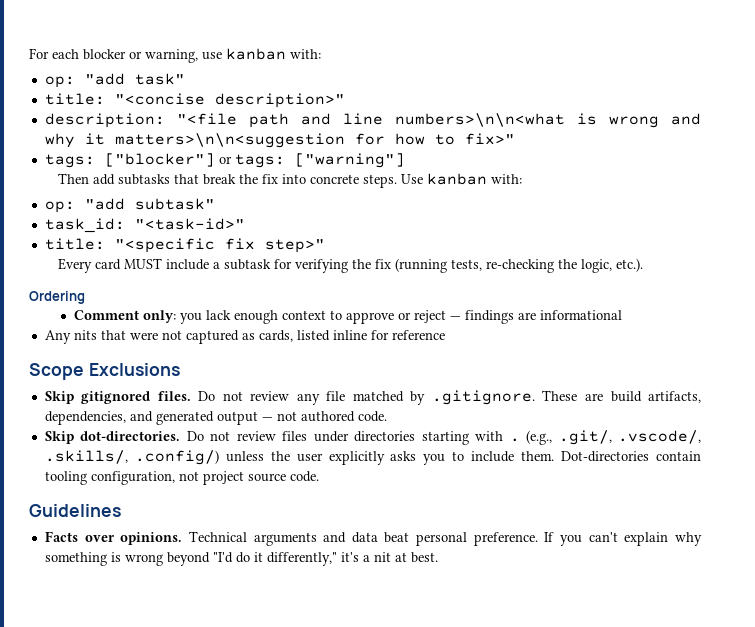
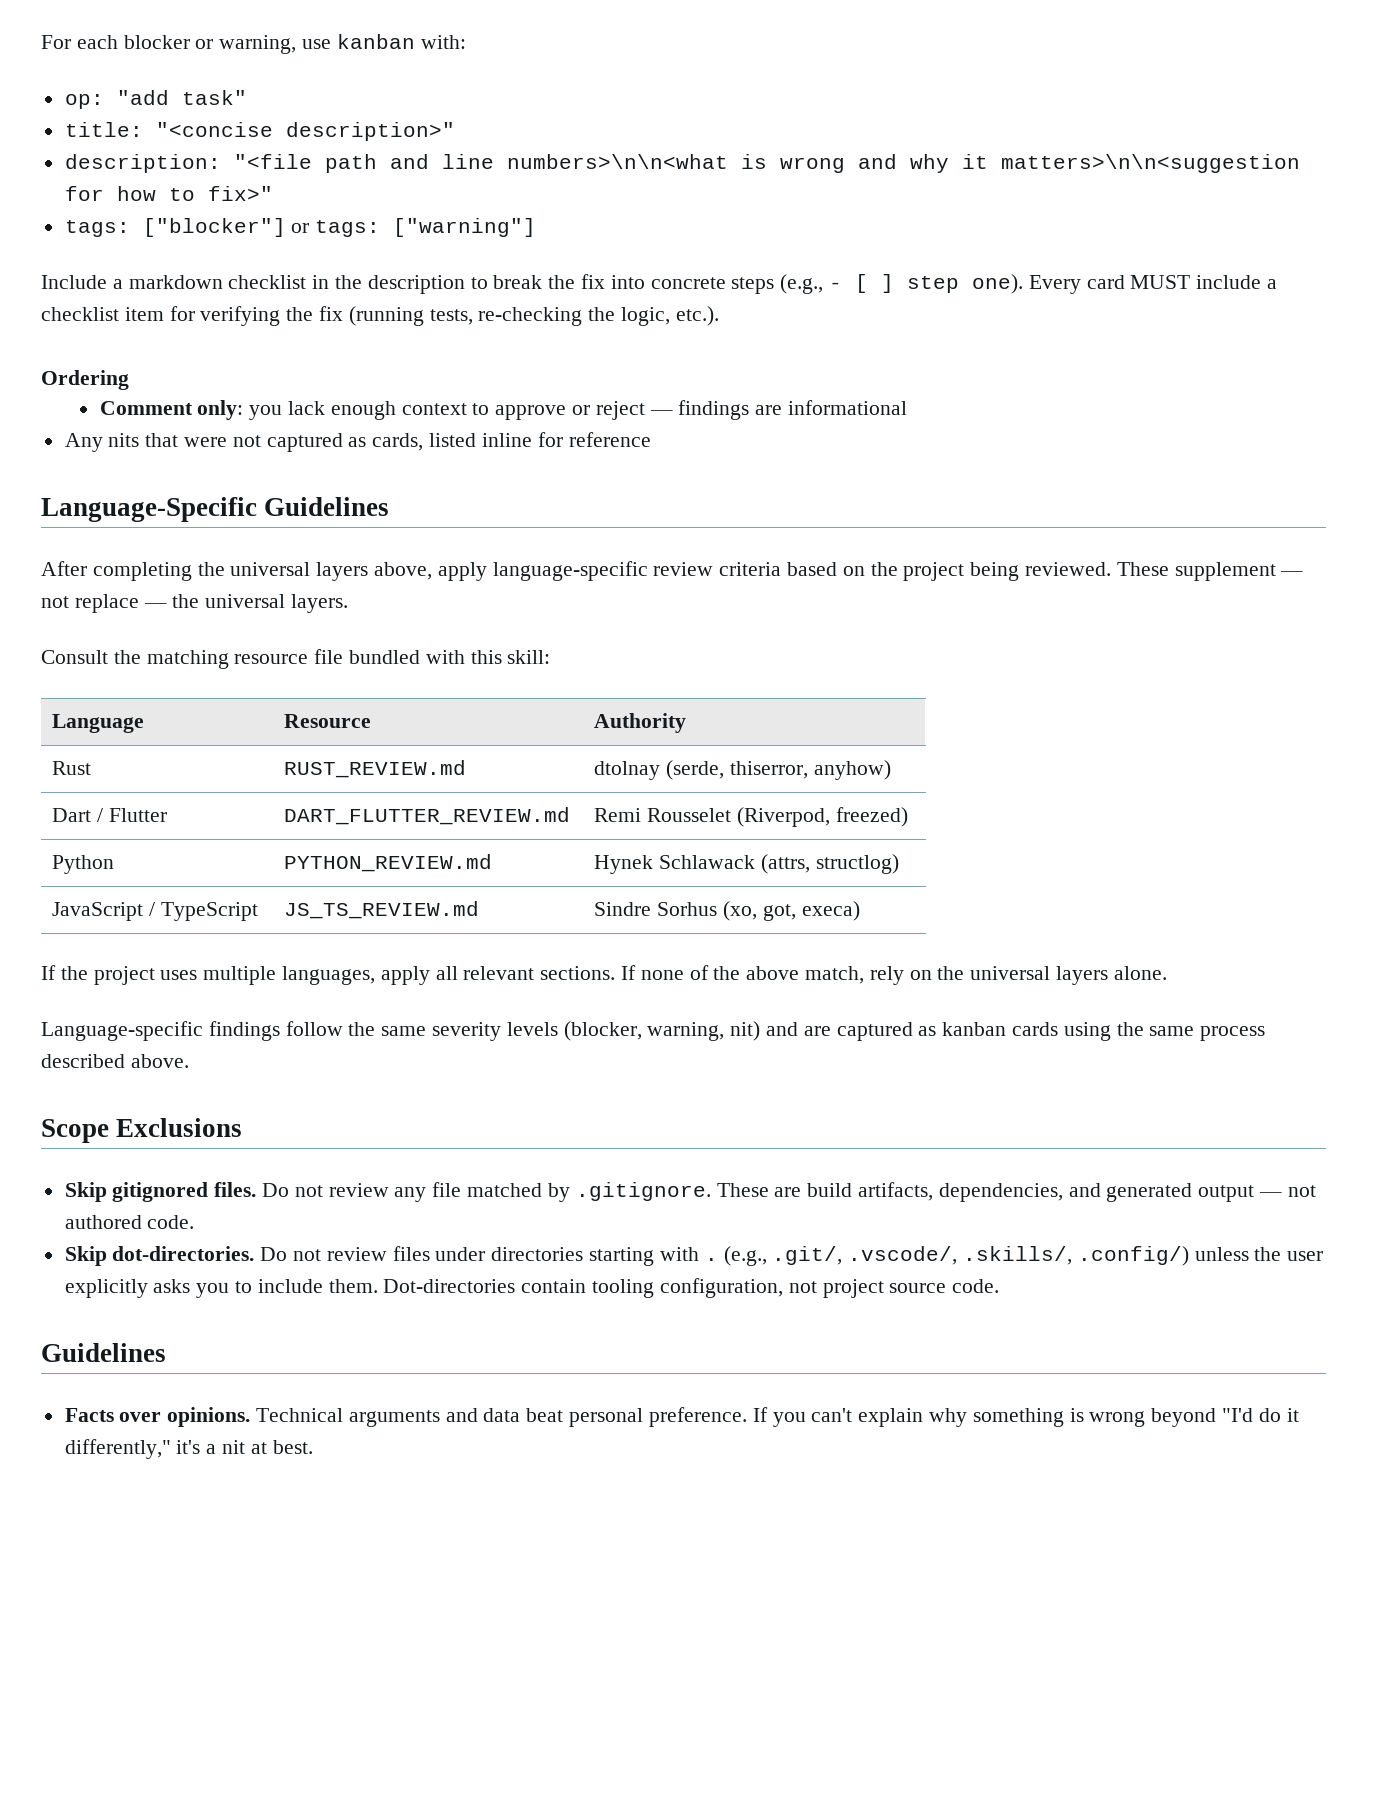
[58,173,200,185] Then add subtasks that -> [41,275,488,294] Include a markdown checklist in the description to
[363,173,523,188] [44,198,215,213] [44,218,245,233] [44,238,325,253] steps. Use kanban with: // op: "add subtask" // task_id: "<task-id>" // title: "<specific fix step>" // -> [731,274,1024,294] steps (e.g., - [ ] step one).
[224,259,272,270] subtask -> [41,307,164,321] checklist item
(445, 335) none -> [41,497,390,522] [41,561,1304,581] [41,594,349,613] [41,649,551,669] [52,714,145,733] [284,714,372,728] [594,713,687,733] [52,761,92,775] [284,760,467,778] [594,760,891,780] [52,808,167,822] [284,807,571,825] [594,807,908,827] [52,855,115,874] [284,854,493,872] [594,854,899,874] [52,902,258,921] [284,901,480,919] [594,901,860,921] [41,965,1167,985] [41,1021,1266,1041] [41,1054,189,1068] // Language-Specific Guidelines // After completing the universal layers above, apply language-specific review criteria based on the project being reviewed. These supplement — not replace — the universal layers. // Consult the matching resource file bundled with this skill: // Language | Resource | Authority // Rust | RUST_REVIEW.md | dtolnay (serde, thiserror, anyhow) // Dart / Flutter | DART_FLUTTER_REVIEW.md | Remi Rousselet (Riverpod, freezed) // Python | PYTHON_REVIEW.md | Hynek Schlawack (attrs, structlog) // JavaScript / TypeScript | JS_TS_REVIEW.md | Sindre Sorhus (xo, got, execa) // If the project uses multiple languages, apply all relevant sections. If none of the above match, rely on the universal layers alone. // Language-specific findings follow the same severity levels (blocker, warning, nit) and are captured as kanban cards using the same process described above.

